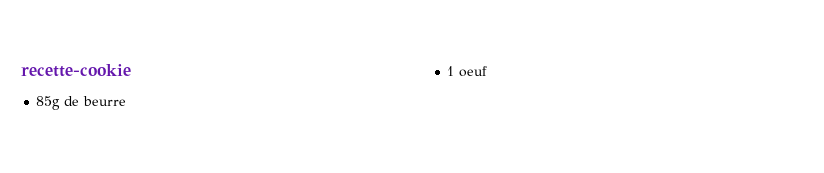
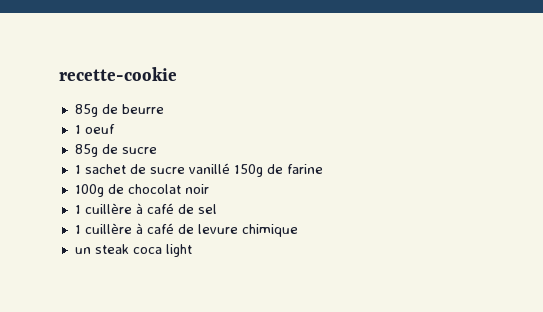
(488, 71) none -> [74,144,157,157] [74,163,323,177] [74,184,209,197] [74,203,217,214] [74,223,298,237] [74,244,192,257] // 85g de sucre // 1 sachet de sucre vanillé 150g de farine // 100g de chocolat noir // 1 cuillère à café de sel // 1 cuillère à café de levure chimique // un steak coca light

